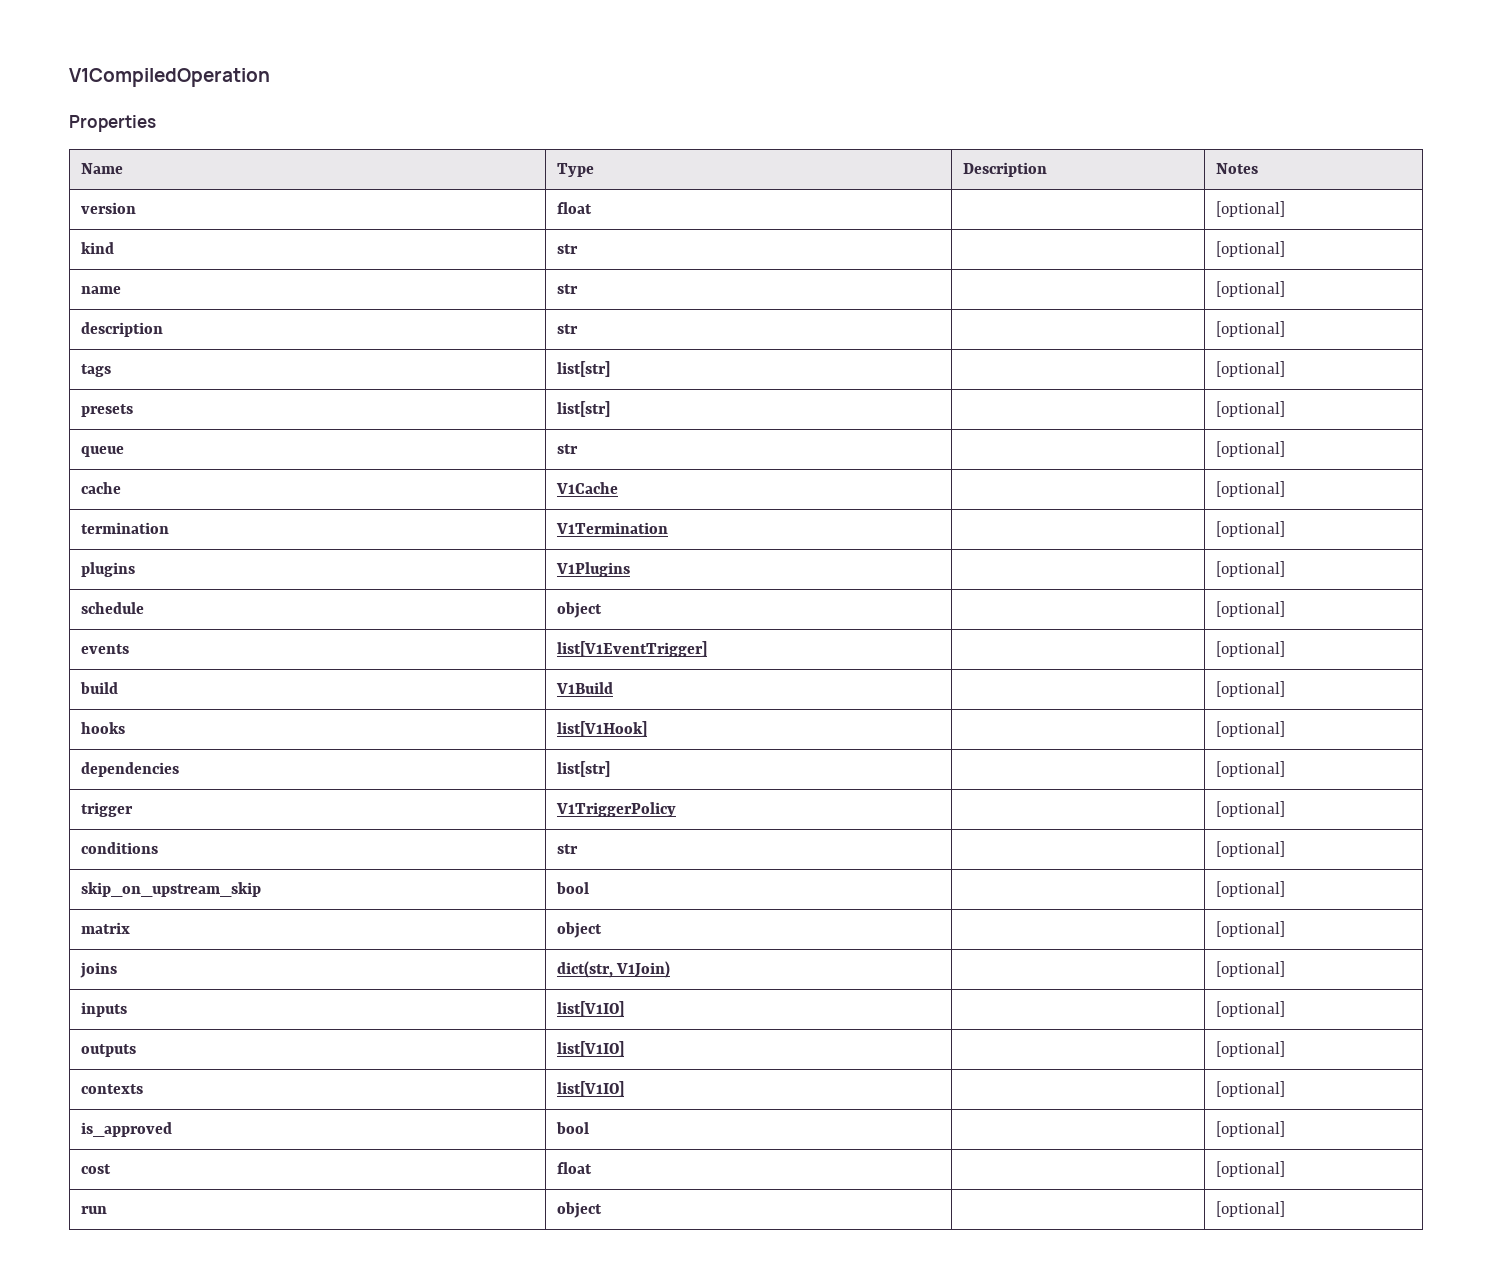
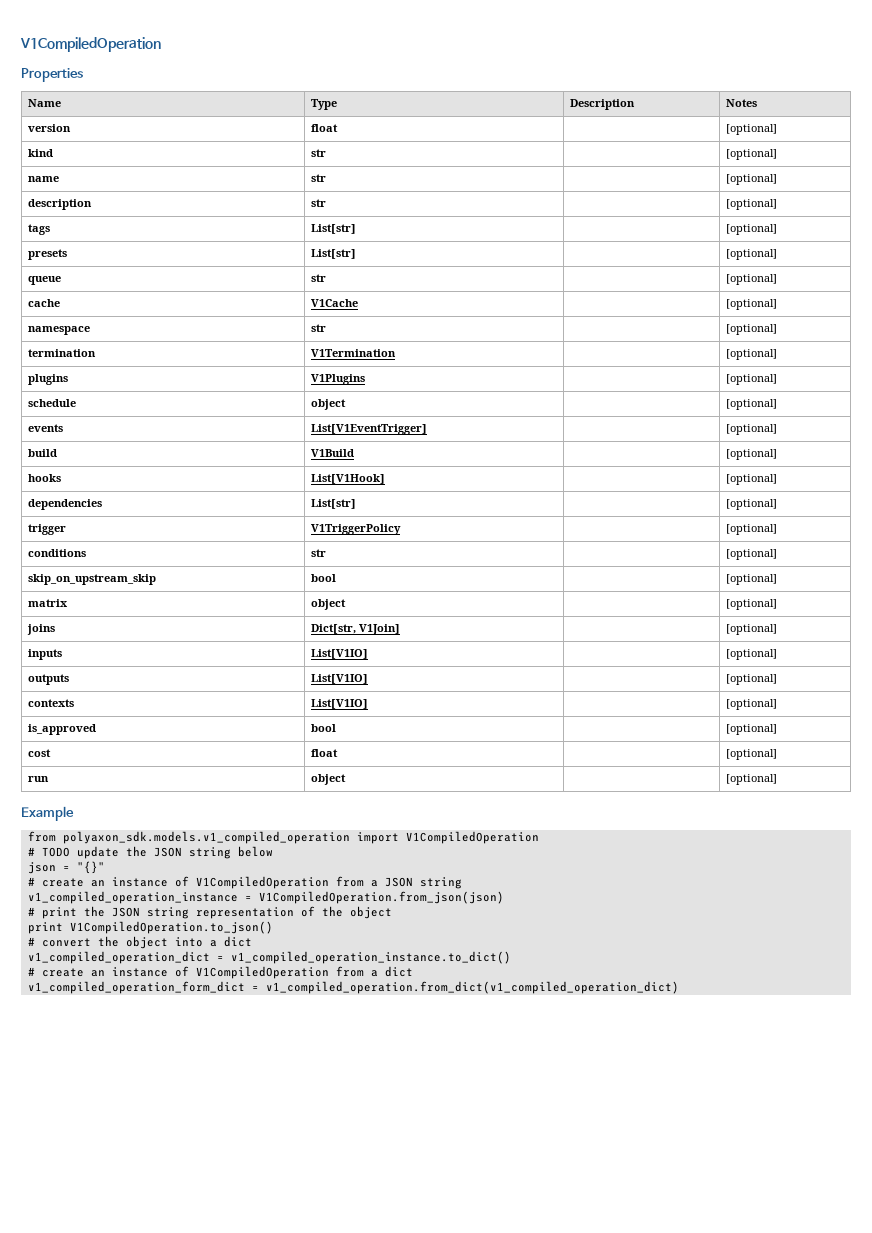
[556,361,610,377] list[str] -> [310,224,356,234] List[str]
[556,401,610,417] list[str] -> [310,249,356,259] List[str]
(1285, 489) none -> [27,326,90,335] [310,324,326,332] [725,324,777,335] // namespace | str | | [optional]
[556,641,707,657] list[V1EventTrigger] -> [310,424,427,435] List[V1EventTrigger]
[556,721,647,737] list[V1Hook] -> [310,474,385,484] List[V1Hook]
[556,761,610,777] list[str] -> [310,499,356,509] List[str]
[556,961,671,978] dict(str, V1Join) -> [310,624,400,635] Dict[str, V1Join]
[556,1001,624,1017] list[V1IO] -> [310,649,368,659] List[V1IO]
[556,1041,624,1057] list[V1IO] -> [310,674,368,684] List[V1IO]
[556,1081,624,1097] list[V1IO] -> [310,699,368,709] List[V1IO]
(1285, 1209) none -> [21,806,74,821] [27,831,539,844] [27,846,273,859] [27,861,105,874] [27,876,462,889] [27,891,504,904] [27,906,392,919] [27,921,273,934] [27,936,252,949] [27,951,511,964] [27,966,413,979] [27,981,679,994] // Example // from polyaxon_sdk.models.v1_compiled_operation import V1CompiledOperation // # TODO update the JSON string below // json = "{}" // # create an instance of V1CompiledOperation from a JSON string // v1_compiled_operation_instance = V1CompiledOperation.from_json(json) // # print the JSON string representation of the object // print V1CompiledOperation.to_json() // # convert the object into a dict // v1_compiled_operation_dict = v1_compiled_operation_instance.to_dict() // # create an instance of V1CompiledOperation from a dict // v1_compiled_operation_form_dict = v1_compiled_operation.from_dict(v1_compiled_operation_dict)

